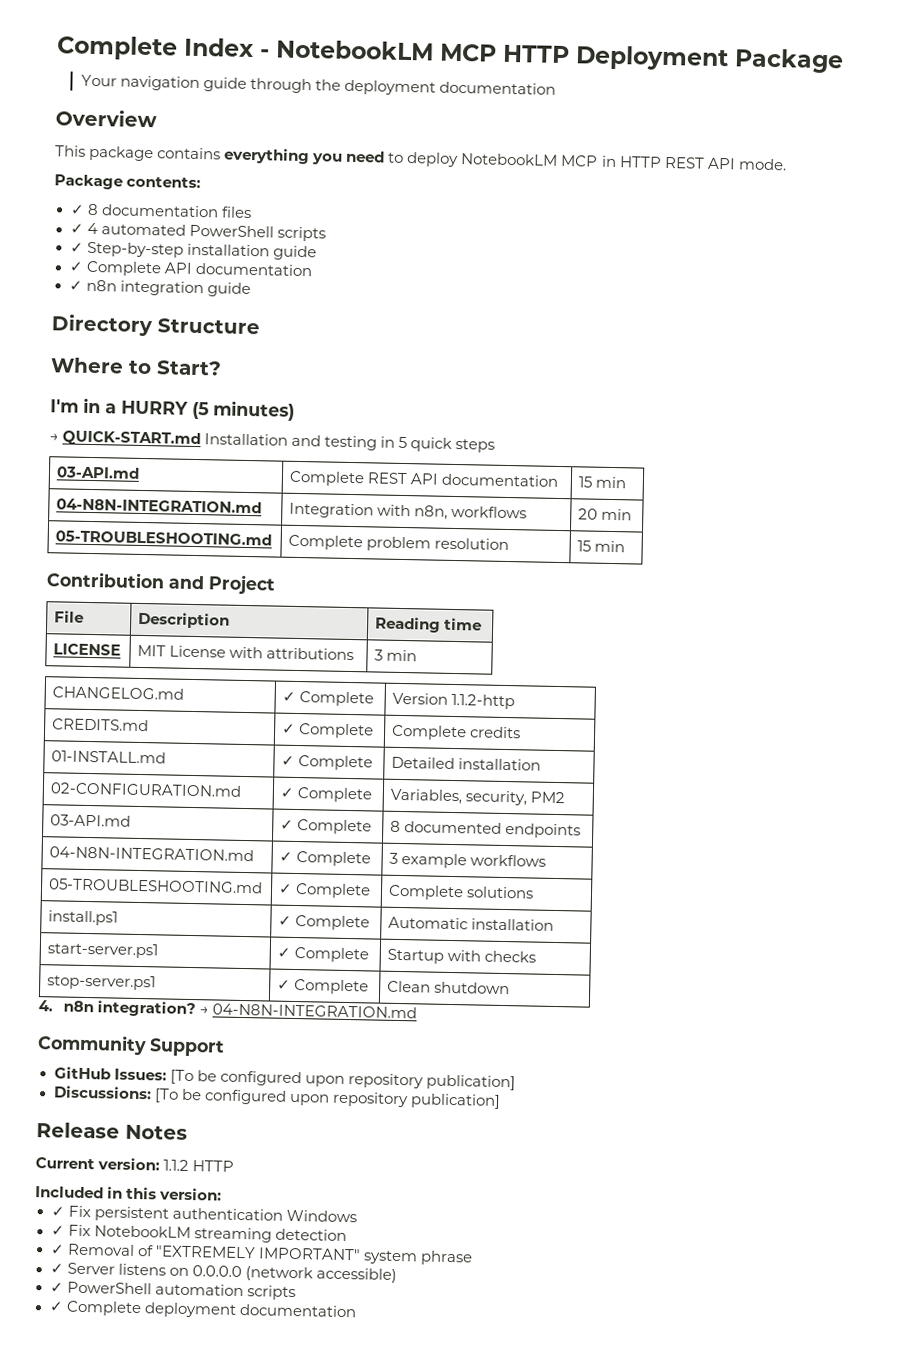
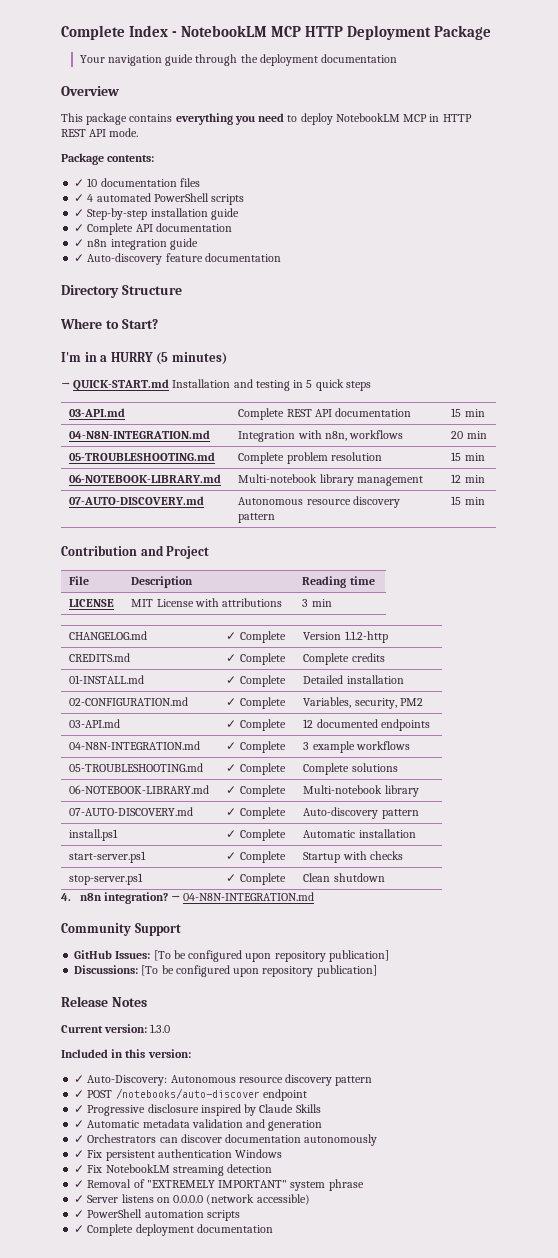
[86,203,99,216] 8 -> [87,178,98,187] 10
(251, 290) none -> [74,253,281,265] // ✓ Auto-discovery feature documentation
(626, 546) none -> [69,474,222,483] [238,474,423,486] [451,474,485,483] [69,496,205,505] [238,496,400,508] [238,513,276,523] [451,496,485,505] // 06-NOTEBOOK-LIBRARY.md | Multi-notebook library management | 12 min // 07-AUTO-DISCOVERY.md | Autonomous resource discovery pattern | 15 min
[390,820,402,833] 8 -> [303,719,314,728] 12
(535, 892) none -> [69,785,210,794] [226,785,286,797] [303,785,419,797] [69,807,194,816] [226,807,286,819] [303,807,419,819] // 06-NOTEBOOK-LIBRARY.md | ✓ Complete | Multi-notebook library // 07-AUTO-DISCOVERY.md | ✓ Complete | Auto-discovery pattern
[163,1159,235,1172] 1.1.2 HTTP -> [150,1024,171,1033] 1.3.0
(223, 1194) none -> [74,1074,373,1086] [74,1088,307,1101] [74,1104,321,1116] [74,1119,323,1131] [74,1134,378,1146] // ✓ Auto-Discovery: Autonomous resource discovery pattern // ✓ POST /notebooks/auto-discover endpoint // ✓ Progressive disclosure inspired by Claude Skills // ✓ Automatic metadata validation and generation // ✓ Orchestrators can discover documentation autonomously

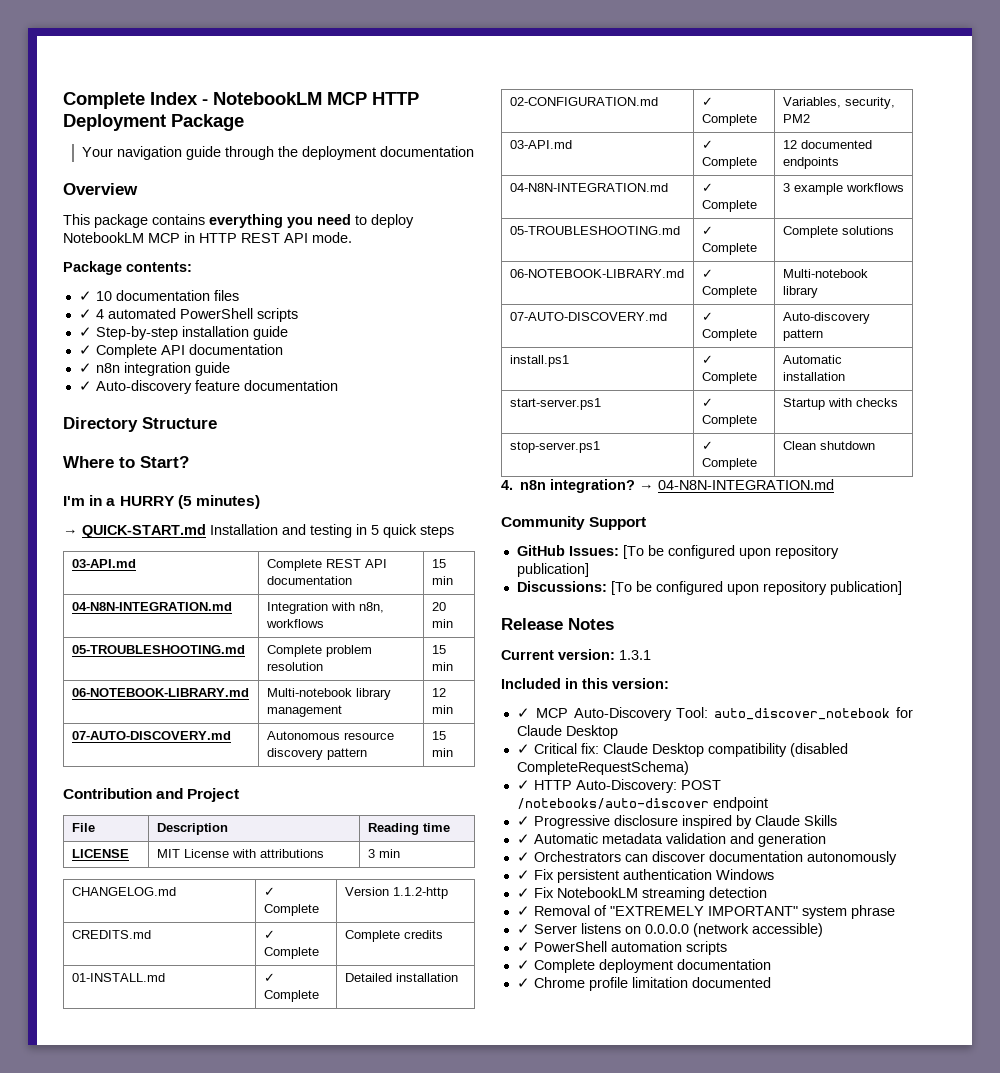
[150,1024,171,1033] 1.3.0 -> [619,650,651,660] 1.3.1
[87,1074,373,1086] [74,1090,85,1098] Auto-Discovery: Autonomous resource discovery pattern // ✓ -> [535,707,913,721] [516,725,618,739] [516,743,848,757] [516,761,689,775] [516,779,677,793] MCP Auto-Discovery Tool: auto_discover_notebook for Claude Desktop // ✓ Critical fix: Claude Desktop compatibility (disabled CompleteRequestSchema) // ✓ HTTP Auto-Discovery:
(273, 1228) none -> [516,977,771,991] // ✓ Chrome profile limitation documented

